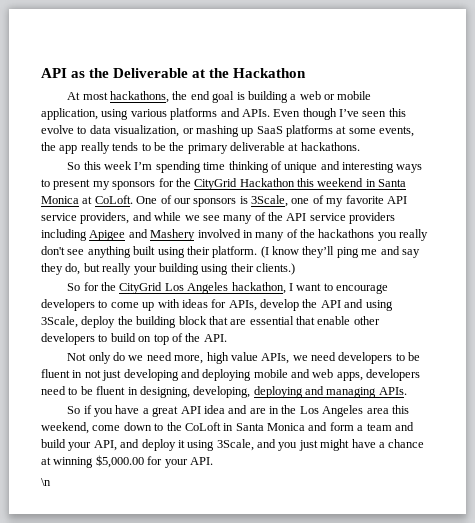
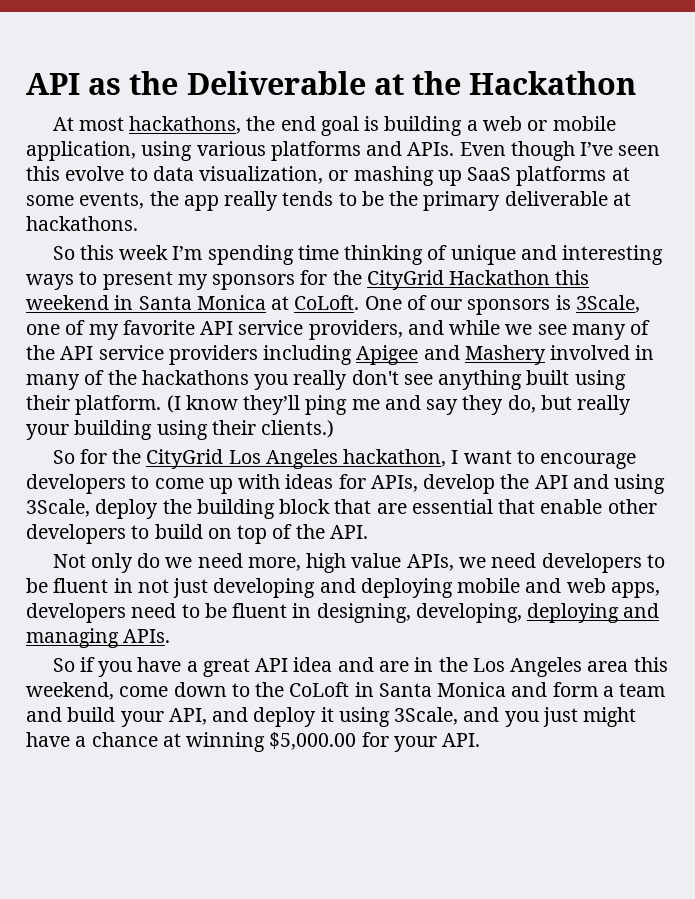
[41,478,51,486] // \n -> (481, 740) none

